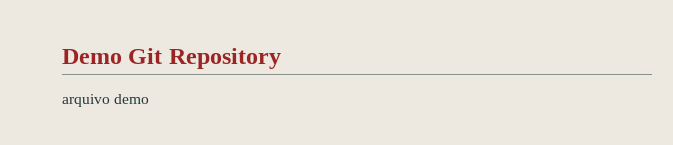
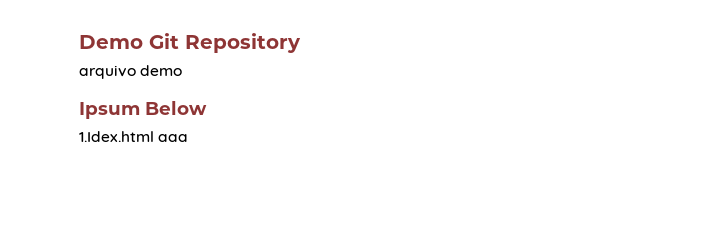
(150, 99) none -> [79,101,207,119] [79,131,189,142] // Ipsum Below // 1.Idex.html aaa

